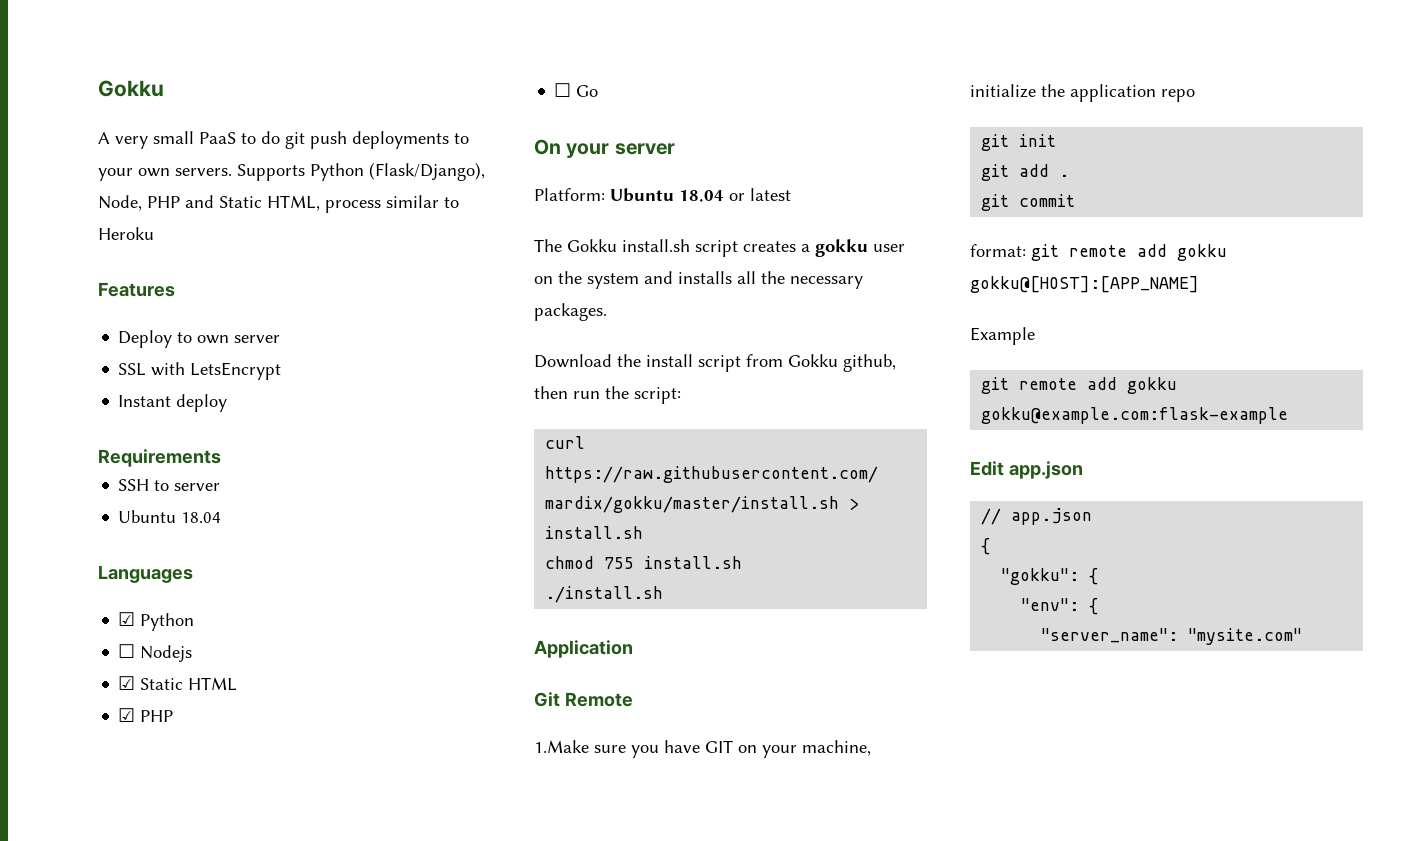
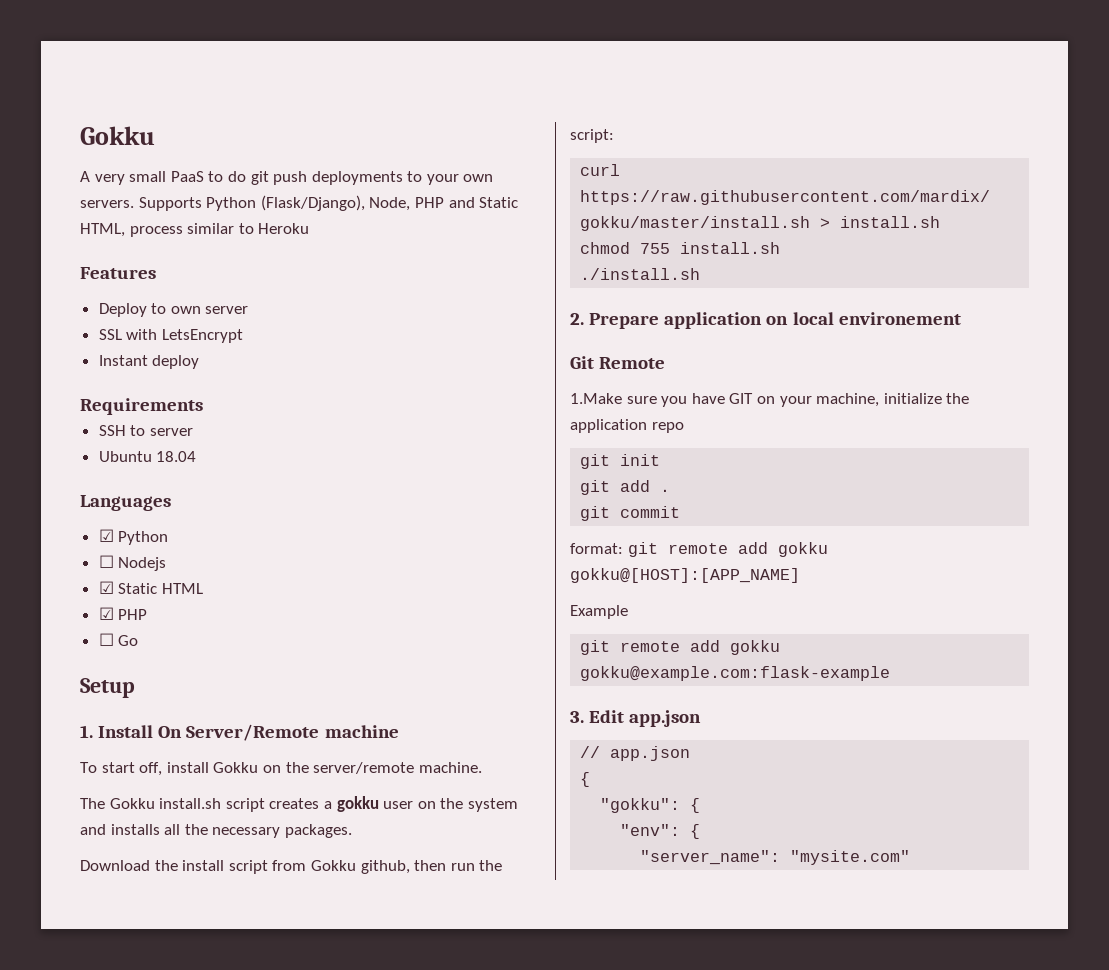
[534,139,675,158] [534,188,791,202] On your server // Platform: Ubuntu 18.04 or latest -> [80,678,135,698] [80,724,399,741] [80,762,482,776] Setup // 1. Install On Server/Remote machine // To start off, install Gokku on the server/remote machine.
[534,640,633,658] Application -> [570,312,961,329] 2. Prepare application on local environement
(1289, 415) none -> [570,711,584,723] 3.

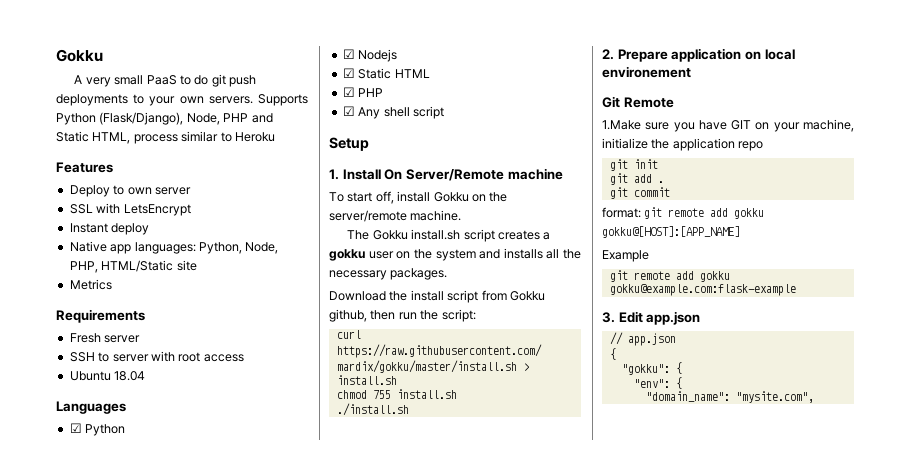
(200, 362) none -> [69,241,279,254] [69,260,197,273] [69,279,112,290] // Native app languages: Python, Node, PHP, HTML/Static site // Metrics
(203, 406) none -> [69,333,141,343] // Fresh server
(193, 432) none -> [150,351,244,362] with root access
[98,555,114,568] ☐ -> [342,49,355,59] ☑
[98,633,139,646] ☐ Go -> [342,106,444,119] ☑ Any shell script
[640,850,911,865] "server_name": "mysite.com" -> [645,391,814,403] "domain_name": "mysite.com",

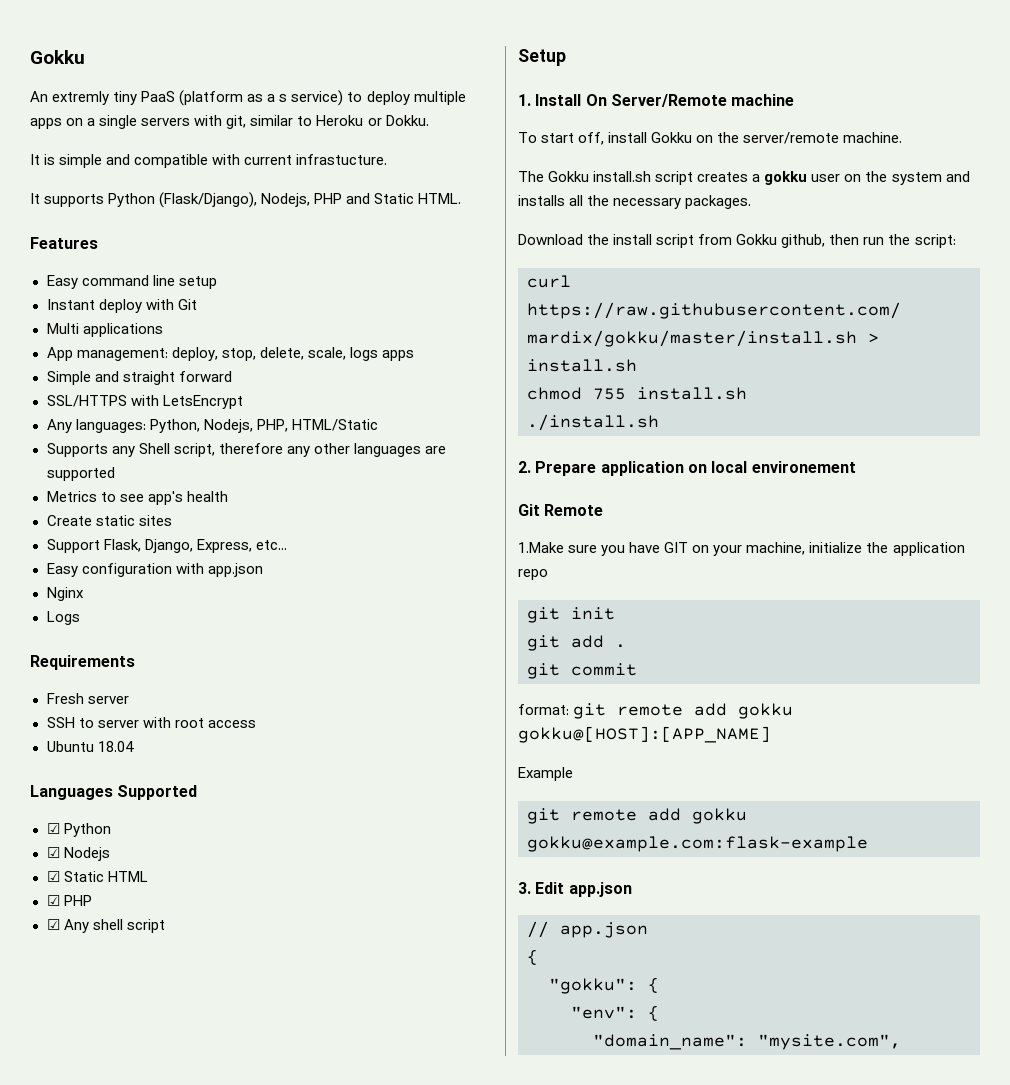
[74,74,257,87] [56,94,308,106] A very small PaaS to do git push deployments to your own servers. Supports -> [30,90,466,106] [30,115,429,129] [30,154,388,168] [30,193,105,207] An extremly tiny PaaS (platform as a s service) to deploy multiple apps on a single servers with git, similar to Heroku or Dokku. // It is simple and compatible with current infrastucture. // It supports
[186,113,220,125] Node, -> [261,193,311,207] Nodejs,
[92,131,275,144] [56,162,113,173] [69,185,191,197] [69,203,191,216] [69,223,150,235] [69,241,132,254] HTML, process similar to Heroku // Features // Deploy to own server // SSL with LetsEncrypt // Instant deploy // Native app -> [418,193,462,204] [30,237,98,249] [46,275,217,289] [46,299,197,313] [46,323,163,337] [46,347,414,361] [46,371,232,385] [46,395,243,409] [46,419,72,433] HTML. // Features // Easy command line setup // Instant deploy with Git // Multi applications // App management: deploy, stop, delete, scale, logs apps // Simple and straight forward // SSL/HTTPS with LetsEncrypt // Any
[245,242,279,254] Node, -> [203,419,253,433] Nodejs,
[176,260,197,271] [69,279,112,290] site // Metrics -> [46,443,446,457] [46,467,115,481] [46,491,228,505] [46,515,172,526] [46,539,287,553] [46,563,263,577] [46,587,84,601] [46,611,80,625] // Supports any Shell script, therefore any other languages are supported // Metrics to see app's health // Create static sites // Support Flask, Django, Express, etc... // Easy configuration with app.json // Nginx // Logs
(126, 407) none -> [117,785,198,800] Supported

